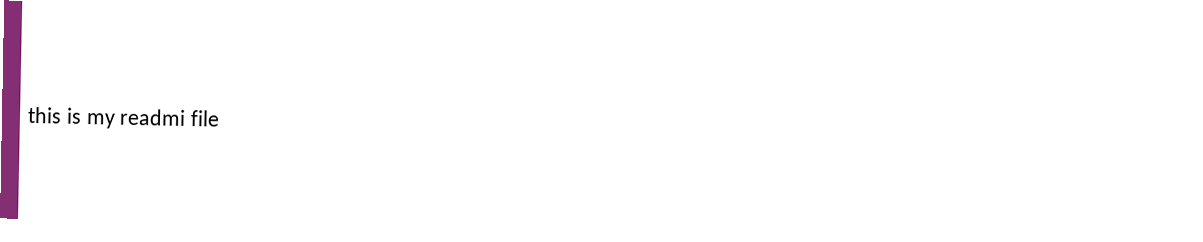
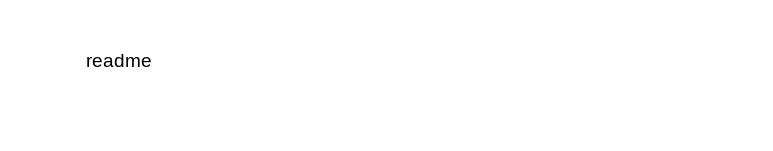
[27,106,221,129] this is my readmi file -> [86,54,152,67] readme

